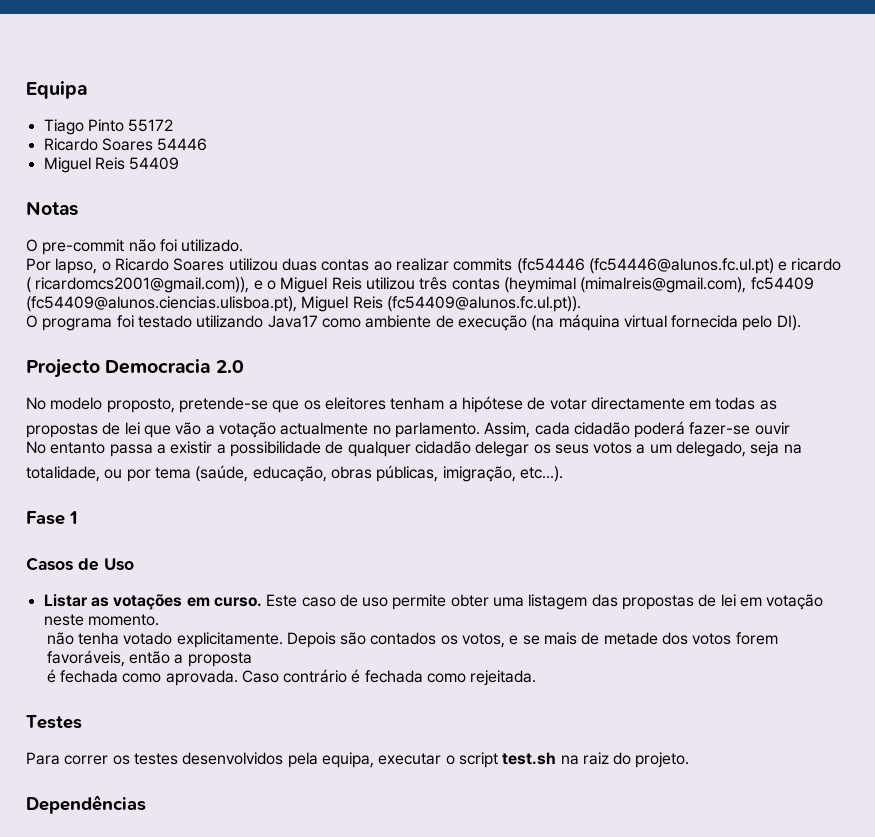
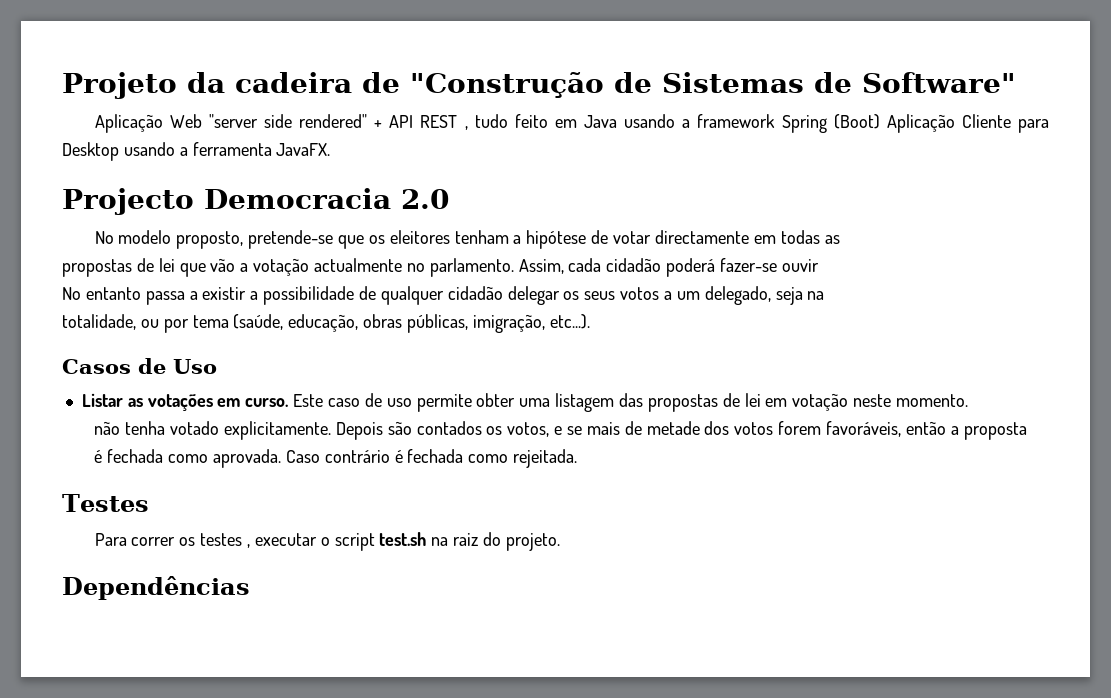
[26,81,87,99] [43,119,174,135] [43,138,208,151] [43,157,180,173] [26,201,78,216] [26,239,244,255] [26,258,842,274] [26,277,814,293] [26,296,581,312] [26,314,801,331] Equipa // Tiago Pinto 55172 // Ricardo Soares 54446 // Miguel Reis 54409 // Notas // O pre-commit não foi utilizado. // Por lapso, o Ricardo Soares utilizou duas contas ao realizar commits (fc54446 (fc54446@alunos.fc.ul.pt) e ricardo ( ricardomcs2001@gmail.com)), e o Miguel Reis utilizou três contas (heymimal (mimalreis@gmail.com), fc54409 (fc54409@alunos.ciencias.ulisboa.pt), Miguel Reis (fc54409@alunos.fc.ul.pt)). // O programa foi testado utilizando Java17 como ambiente de execução (na máquina virtual fornecida pelo DI). -> [62,72,1016,99] [94,114,1050,133] [62,142,331,161] Projeto da cadeira de "Construção de Sistemas de Software" // Aplicação Web "server side rendered" + API REST , tudo feito em Java usando a framework Spring (Boot) Aplicação Cliente para Desktop usando a ferramenta JavaFX.
[26,511,78,525] // Fase 1 -> (590, 321) none
[182,752,374,768] desenvolvidos pela equipa, -> [247,544,251,548] ,

